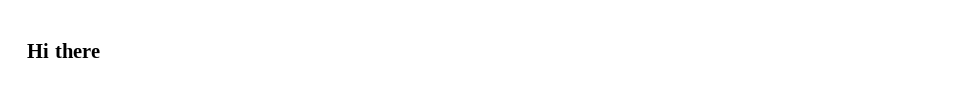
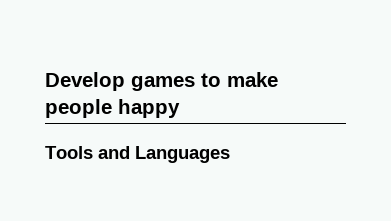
[27,43,100,58] Hi there -> [45,72,278,91] [45,99,180,118] [45,146,230,163] Develop games to make people happy // Tools and Languages

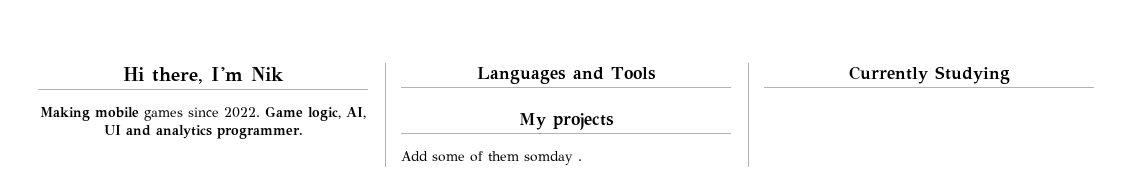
[45,72,278,91] [45,99,180,118] [45,146,230,163] Develop games to make people happy // Tools and Languages -> [123,67,284,84] [40,106,366,121] [103,125,303,139] [476,67,656,84] [518,113,614,130] [401,151,582,165] [848,66,1010,84] Hi there, I'm Nik // Making mobile games since 2022. Game logic, AI, UI and analytics programmer. // Languages and Tools // My projects // Add some of them somday . // Currently Studying

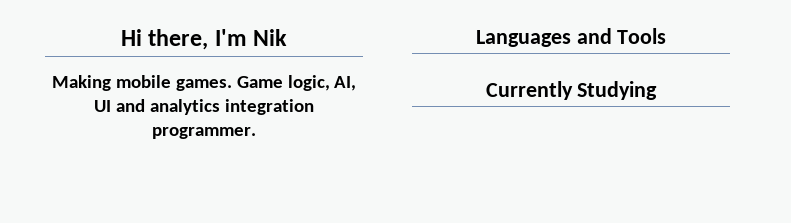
[144,107,260,121] games since 2022. -> [175,79,232,91] games.
(212, 132) none -> [224,99,314,115] integration
[518,113,614,130] [401,151,582,165] // My projects // Add some of them somday . -> (667, 36) none

